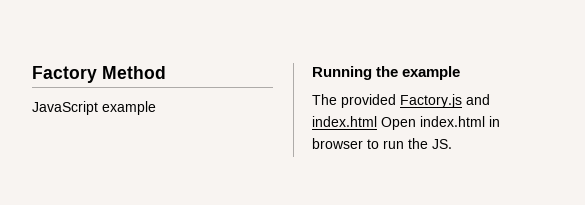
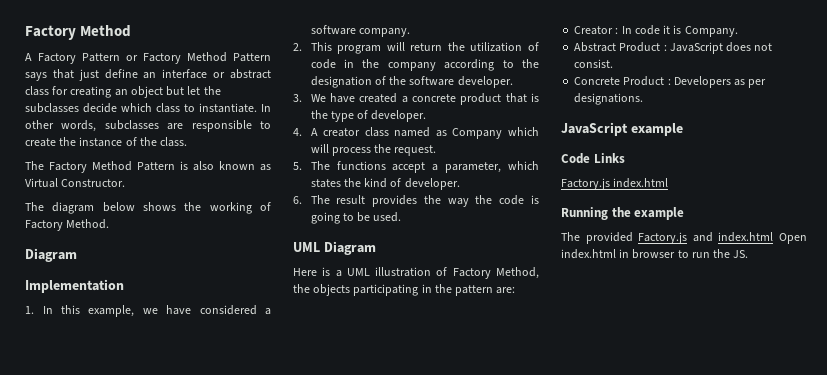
[32,101,156,115] JavaScript example -> [25,52,271,64] [25,69,271,81] [25,86,221,98] [25,103,271,113] [25,120,271,132] [25,137,188,147] [25,161,271,173] [25,178,126,188] [25,202,271,214] [25,219,110,231] [25,248,77,262] [25,279,124,293] [25,305,272,317] [310,25,410,37] [293,42,539,54] [310,59,539,71] [310,76,513,88] [293,93,539,105] [310,110,427,122] [293,127,539,139] [310,144,437,156] [293,161,539,173] [310,178,460,190] [293,195,539,207] [310,212,402,224] [293,241,376,255] [293,267,539,279] [293,284,516,296] [574,25,738,37] [574,42,773,54] [574,59,614,68] [574,76,767,88] [574,93,644,105] [561,122,683,136] [561,153,625,164] [561,178,669,190] A Factory Pattern or Factory Method Pattern says that just define an interface or abstract class for creating an object but let the subclasses decide which class to instantiate. In other words, subclasses are responsible to create the instance of the class. // The Factory Method Pattern is also known as Virtual Constructor. // The diagram below shows the working of Factory Method. // Diagram // Implementation // 1. In this example, we have considered a software company. // 2. This program will return the utilization of code in the company according to the designation of the software developer. // 3. We have created a concrete product that is the type of developer. // 4. A creator class named as Company which will process the request. // 5. The functions accept a parameter, which states the kind of developer. // 6. The result provides the way the code is going to be used. // UML Diagram // Here is a UML illustration of Factory Method, the objects participating in the pattern are: // Creator : In code it is Company. // Abstract Product : JavaScript does not consist. // Concrete Product : Developers as per designations. // JavaScript example // Code Links // Factory.js index.html

